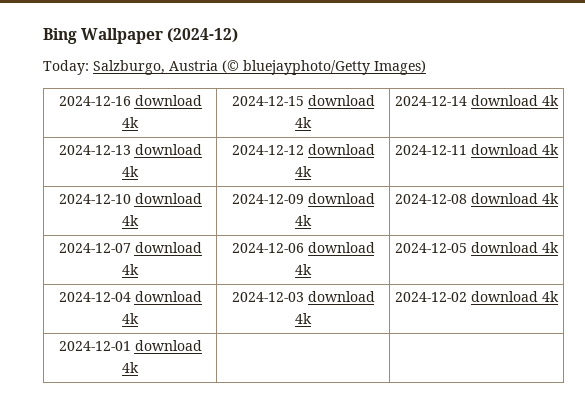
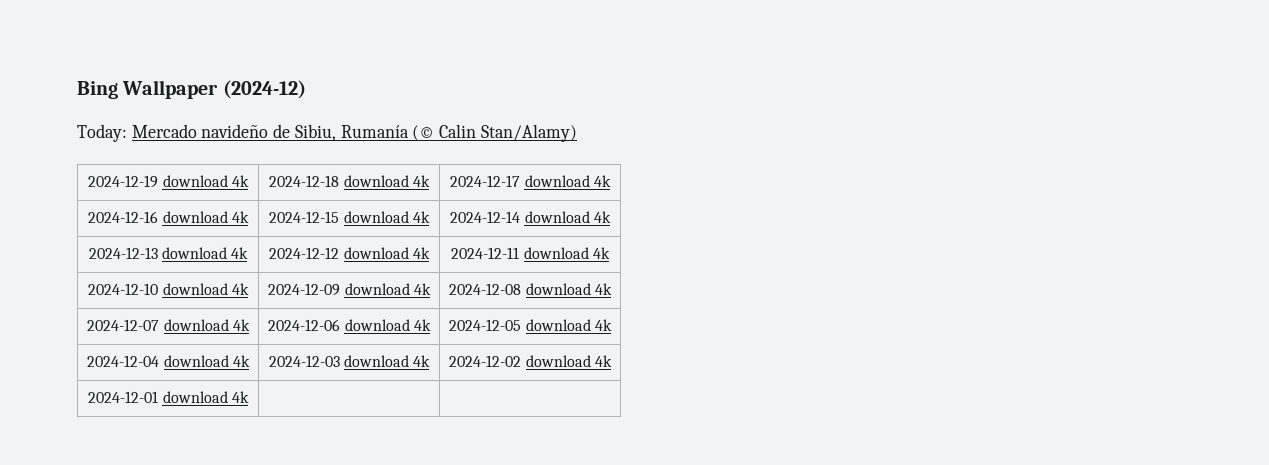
[93,60,426,75] Salzburgo, Austria (© bluejayphoto/Getty Images) -> [131,124,577,142] [88,175,249,188] [269,175,430,187] [450,175,611,187] Mercado navideño de Sibiu, Rumanía (© Calin Stan/Alamy) // 2024-12-19 download 4k | 2024-12-18 download 4k | 2024-12-17 download 4k

